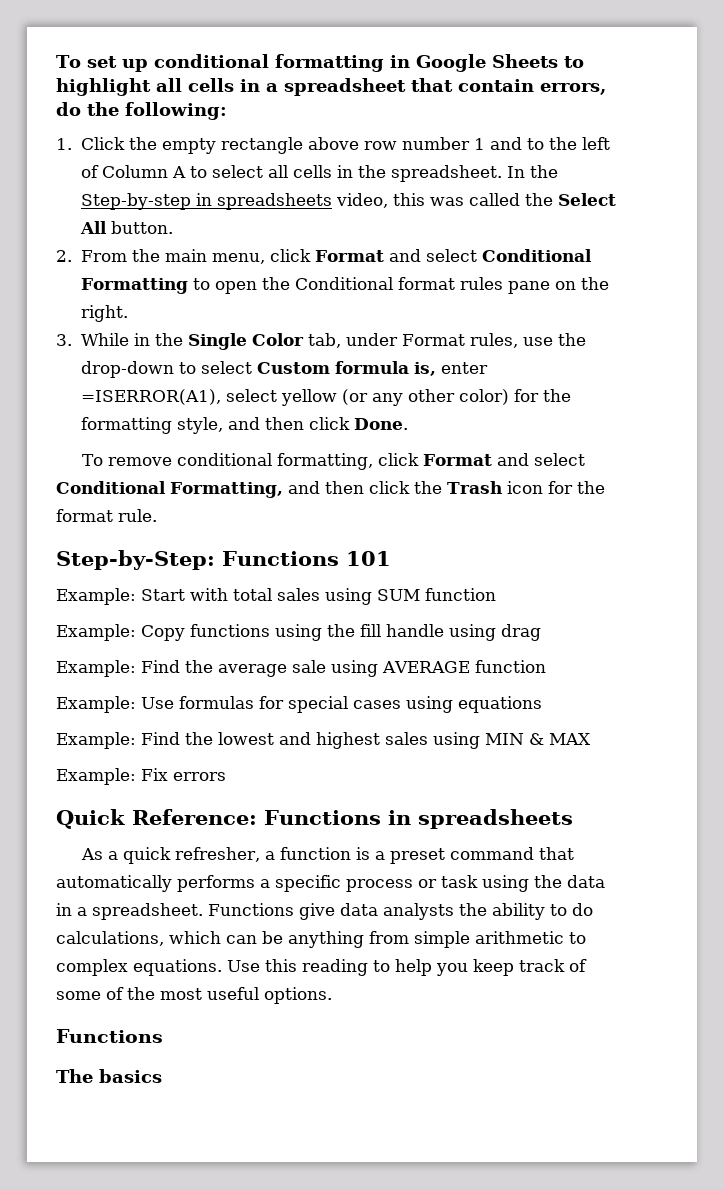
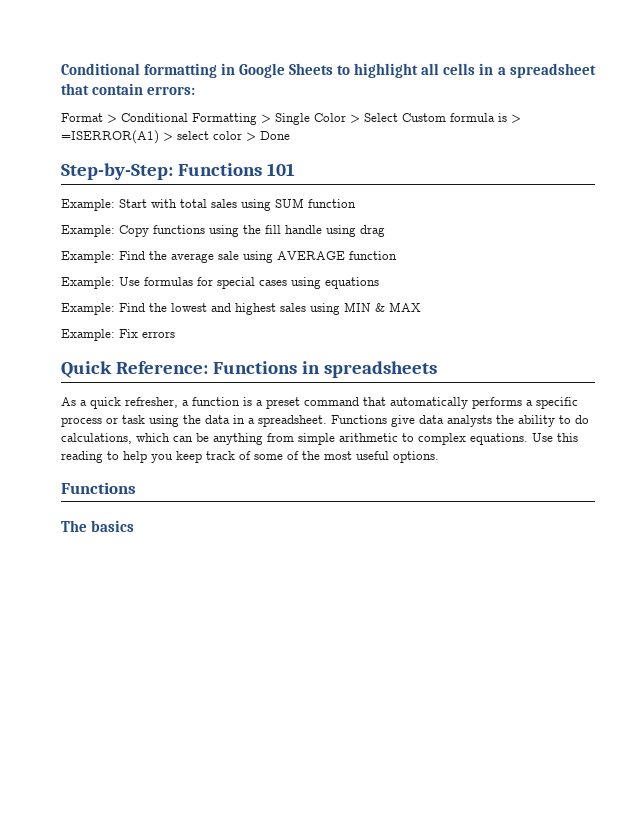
[56,54,269,72] To set up conditional -> [61,63,140,75] Conditional
[540,83,606,95] [56,102,227,120] [56,137,610,154] [80,165,558,182] [80,193,616,210] [79,221,173,234] [56,249,592,264] [80,277,609,294] [80,305,128,322] [56,333,586,350] [80,361,488,378] [80,389,571,406] [80,417,408,434] [82,453,585,470] [56,481,605,498] [56,509,157,522] errors, do the following: // 1. Click the empty rectangle above row number 1 and to the left of Column A to select all cells in the spreadsheet. In the Step-by-step in spreadsheets video, this was called the Select All button. // 2. From the main menu, click Format and select Conditional Formatting to open the Conditional format rules pane on the right. // 3. While in the Single Color tab, under Format rules, use the drop-down to select Custom formula is, enter =ISERROR(A1), select yellow (or any other color) for the formatting style, and then click Done. // To remove conditional formatting, click Format and select Conditional Formatting, and then click the Trash icon for the format rule. -> [147,86,196,95] [61,113,521,125] [61,130,290,144] errors: // Format > Conditional Formatting > Single Color > Select Custom formula is > =ISERROR(A1) > select color > Done

